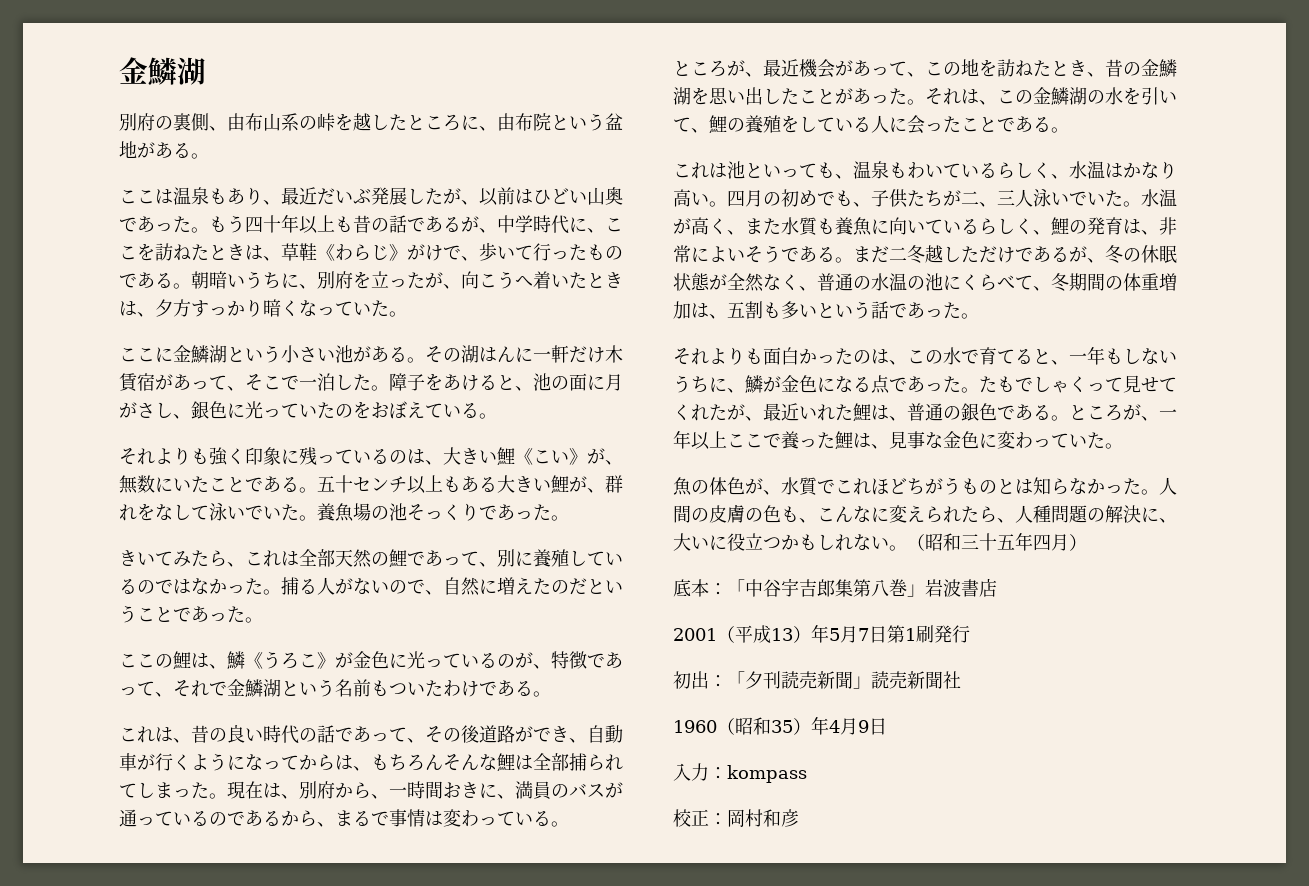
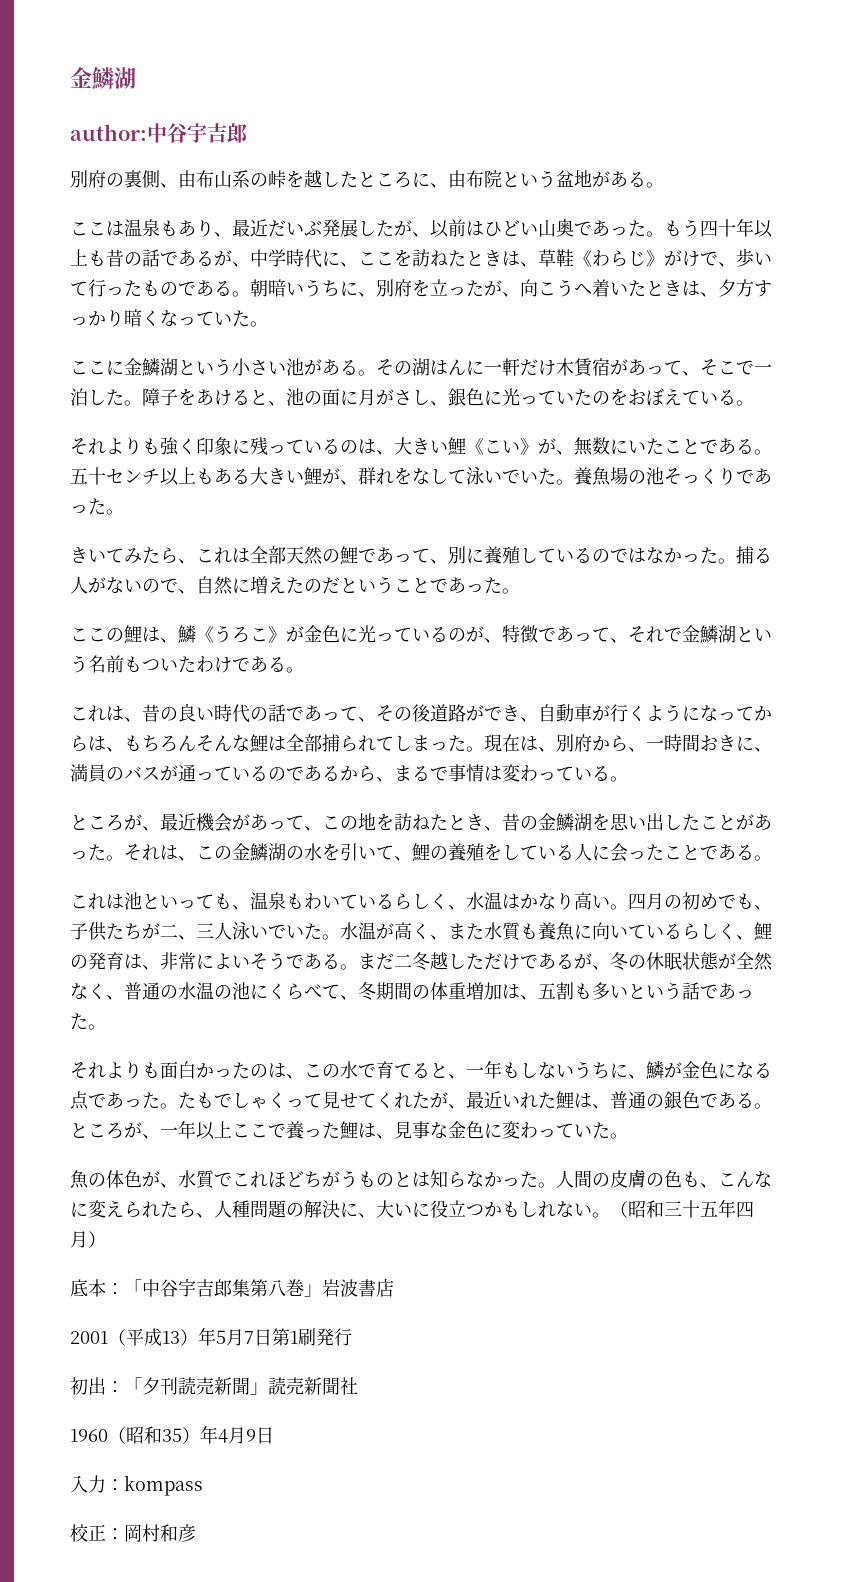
[119,57,206,86] 金鱗湖 -> [70,67,136,90] [70,123,247,144] 金鱗湖 // author:中谷宇吉郎

